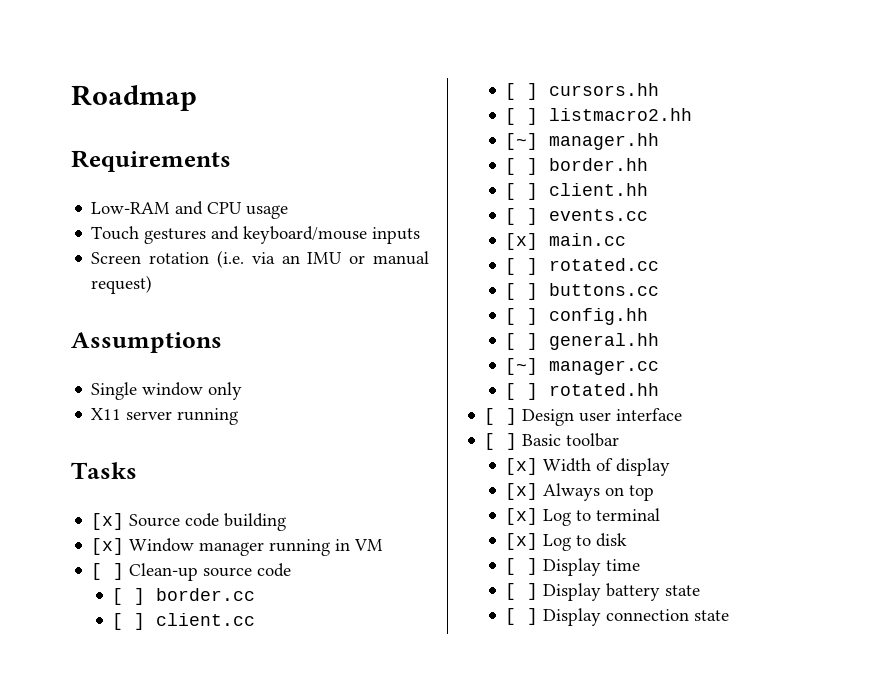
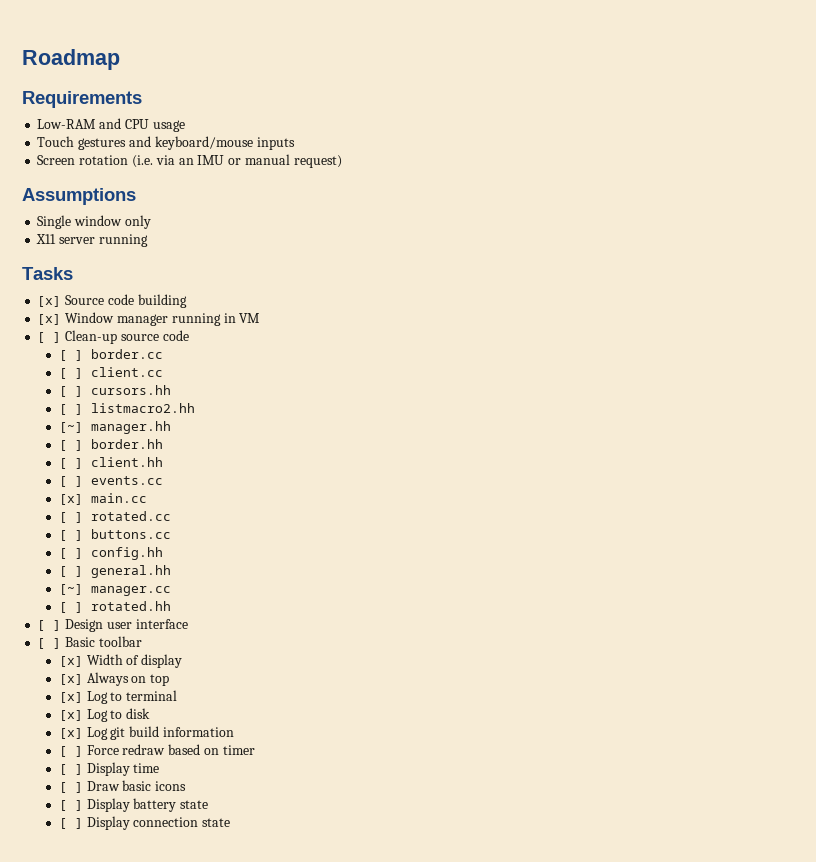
(628, 540) none -> [58,726,234,740] [58,744,255,757] // [x] Log git build information // [ ] Force redraw based on timer
(641, 565) none -> [58,780,187,793] // [ ] Draw basic icons

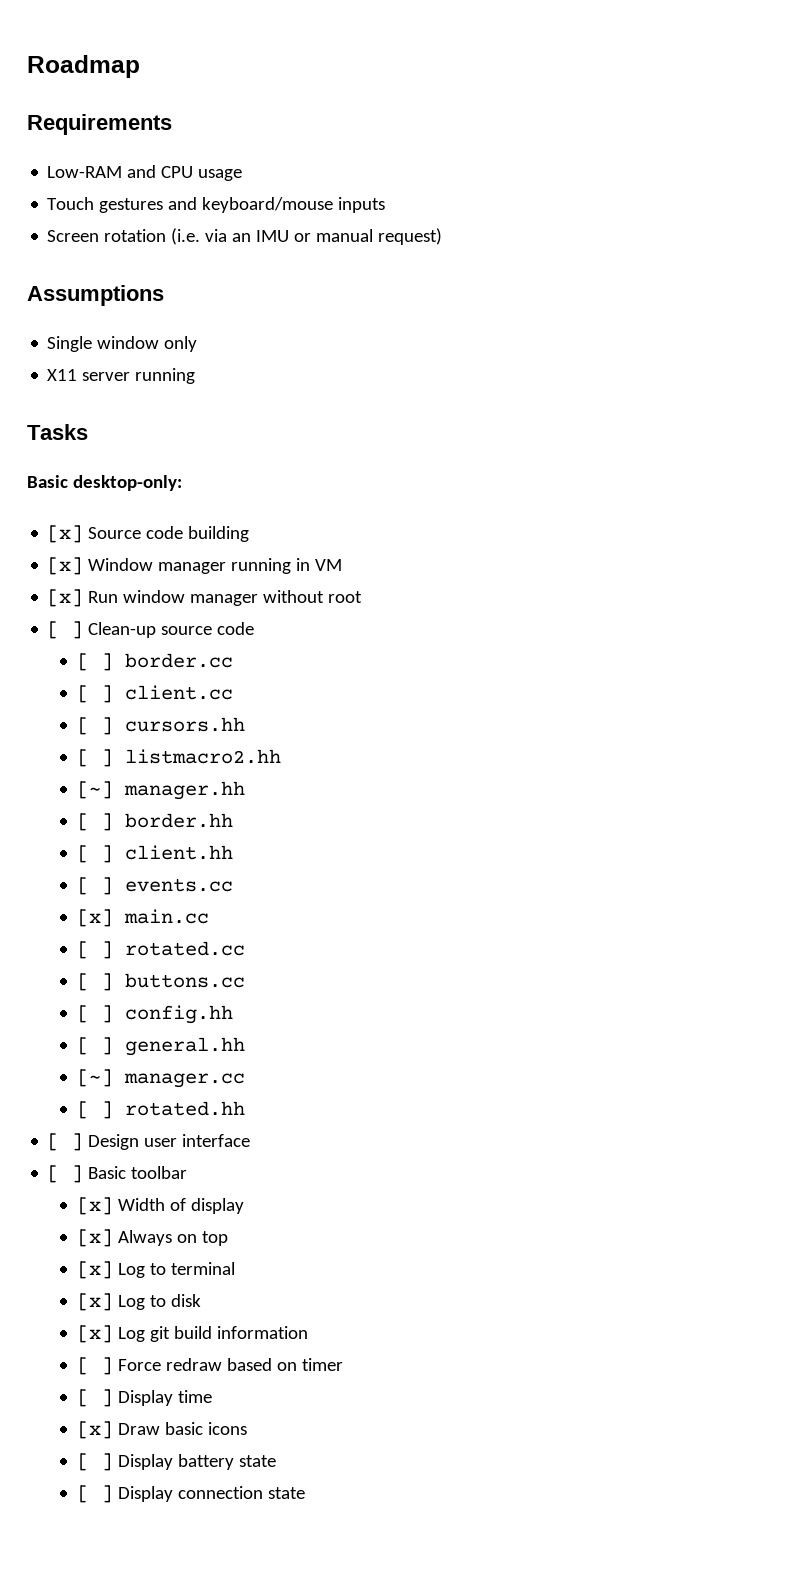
(73, 273) none -> [27,475,182,491] // Basic desktop-only:
(261, 318) none -> [47,589,363,607] // [x] Run window manager without root
[58,782,83,793] [ ] -> [76,1421,113,1439] [x]

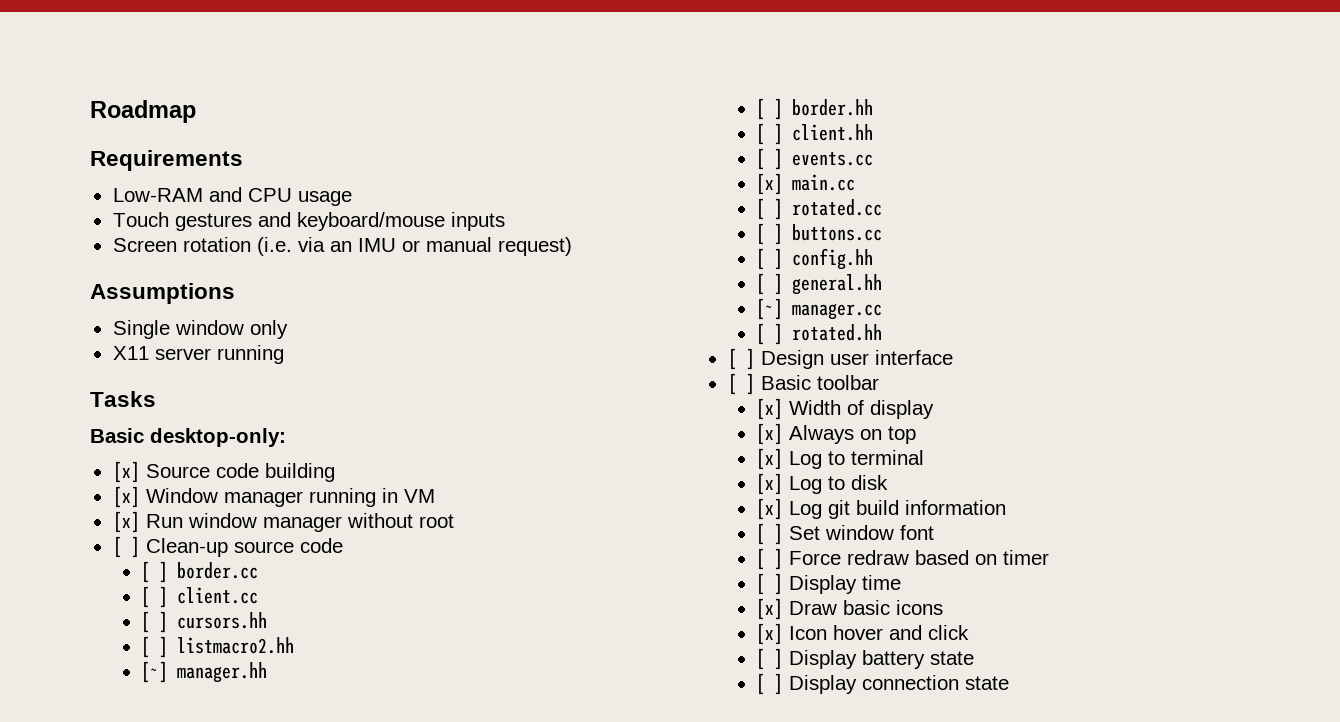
(308, 1332) none -> [756,523,935,545] // [ ] Set window font
(247, 1428) none -> [756,623,970,645] // [x] Icon hover and click

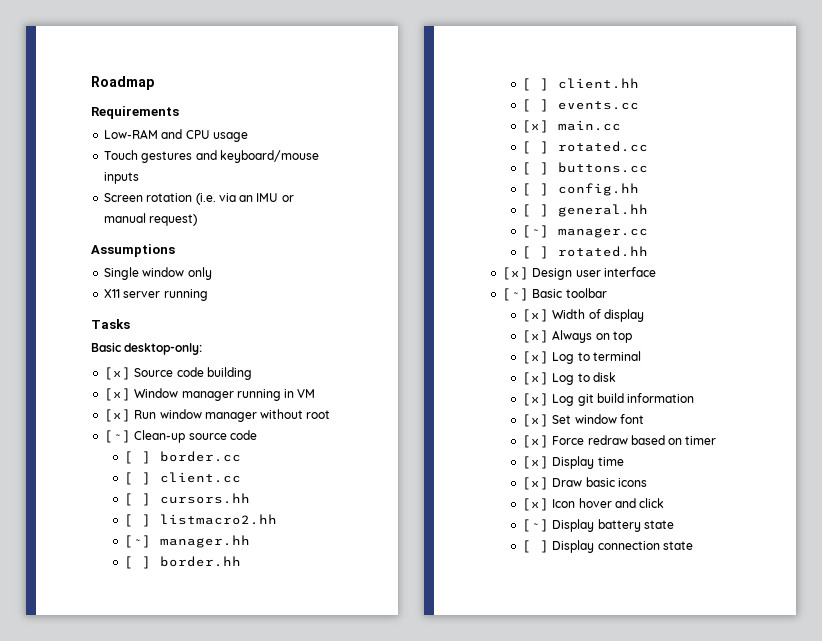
[112,536,140,558] [ ] -> [104,430,132,443] [~]
[727,348,755,370] [ ] -> [502,267,530,280] [x]
[727,373,755,395] [ ] -> [502,288,530,301] [~]
[756,523,784,545] [ ] -> [522,414,550,427] [x]
[756,548,784,570] [ ] -> [522,435,550,448] [x]
[756,573,784,595] [ ] -> [522,456,550,469] [x]
[756,648,784,670] [ ] -> [522,519,550,532] [~]

